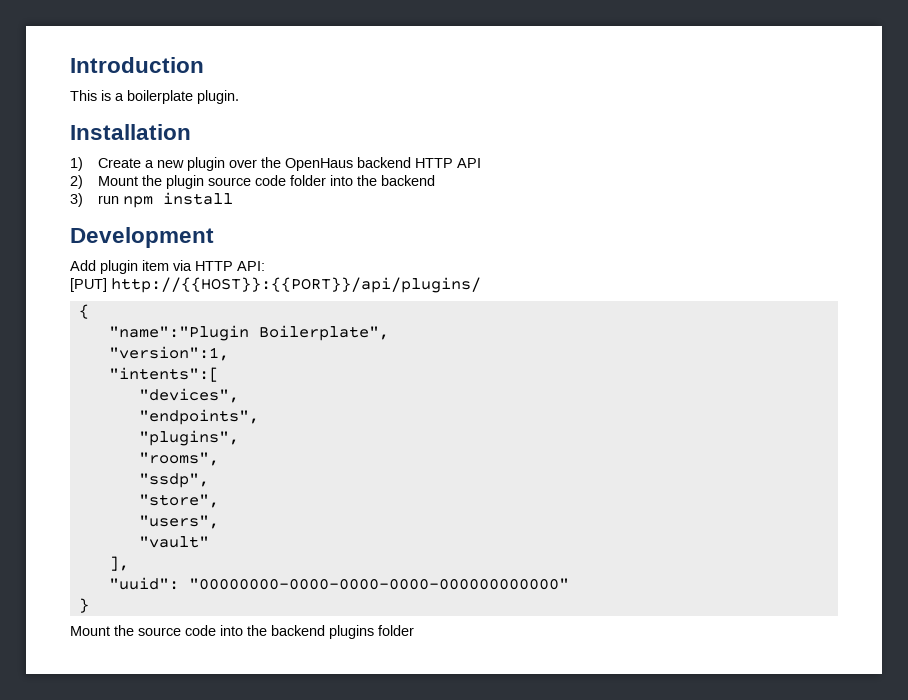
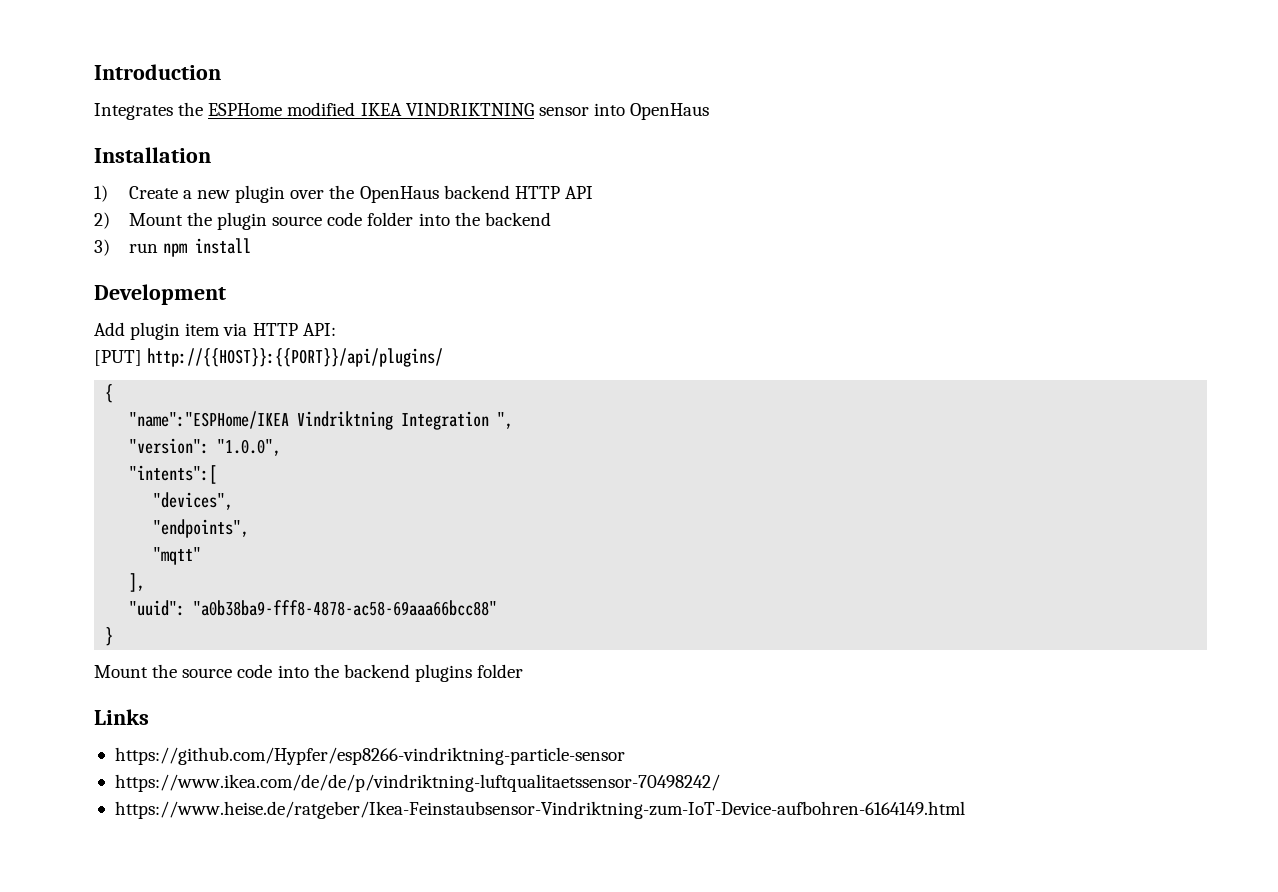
[70,90,239,104] This is a boilerplate plugin. -> [94,102,710,120] Integrates the ESPHome modified IKEA VINDRIKTNING sensor into OpenHaus
[108,325,389,341] [108,346,229,361] [108,367,219,382] [138,388,239,403] [138,409,259,425] [138,430,239,446] [138,452,219,466] [138,473,209,488] [138,494,219,508] [138,515,219,529] [138,536,209,548] "name":"Plugin Boilerplate", // "version":1, // "intents":[ // "devices", // "endpoints", // "plugins", // "rooms", // "ssdp", // "store", // "users", // "vault" -> [129,411,514,430] [129,438,282,456] [129,465,218,484] [153,492,234,510] [153,519,250,538] [153,547,202,565] "name":"ESPHome/IKEA Vindriktning Integration ", // "version": "1.0.0", // "intents":[ // "devices", // "endpoints", // "mqtt"
[188,578,569,590] "00000000-0000-0000-0000-000000000000" -> [193,600,498,616] "a0b38ba9-fff8-4878-ac58-69aaa66bcc88"
(414, 630) none -> [94,709,149,725] [114,747,625,765] [114,774,720,792] [114,801,965,819] // Links // https://github.com/Hypfer/esp8266-vindriktning-particle-sensor // https://www.ikea.com/de/de/p/vindriktning-luftqualitaetssensor-70498242/ // https://www.heise.de/ratgeber/Ikea-Feinstaubsensor-Vindriktning-zum-IoT-Device-aufbohren-6164149.html

